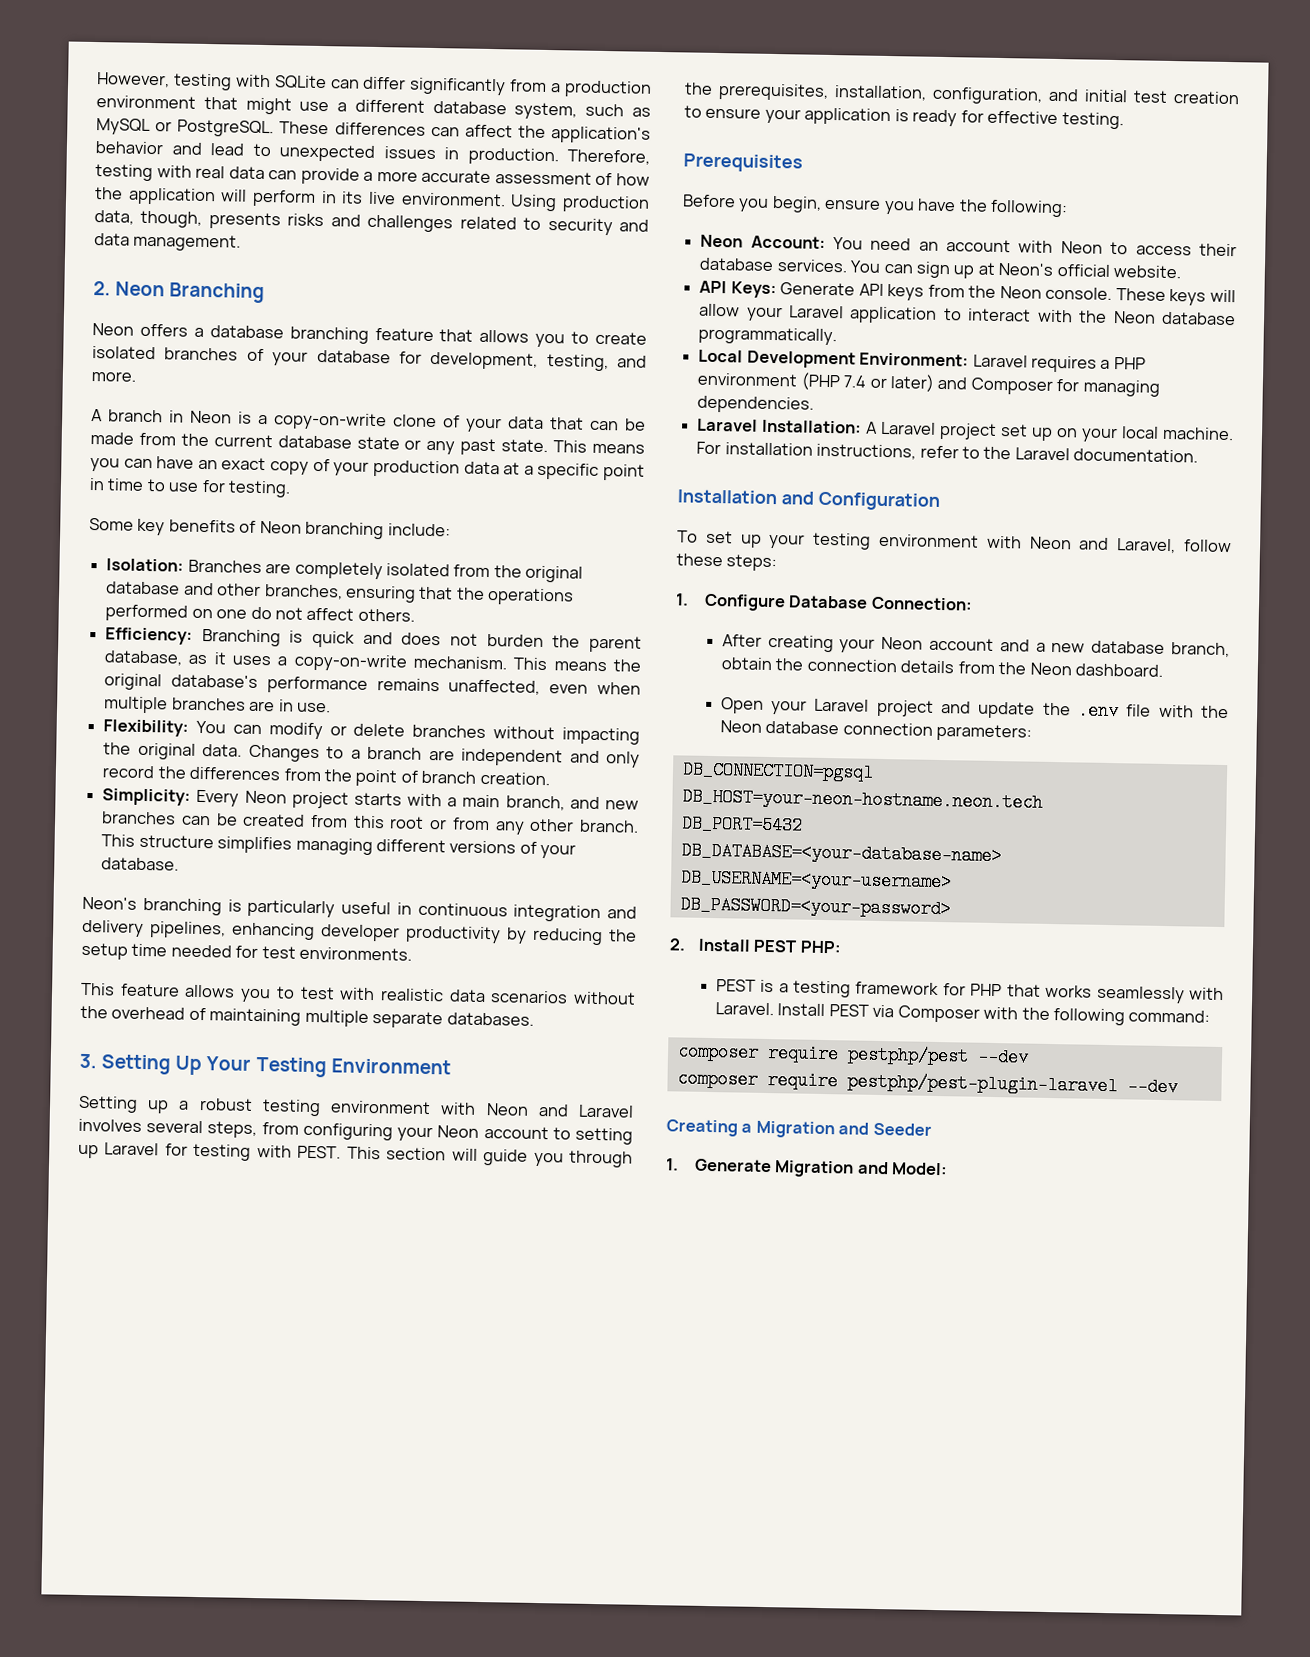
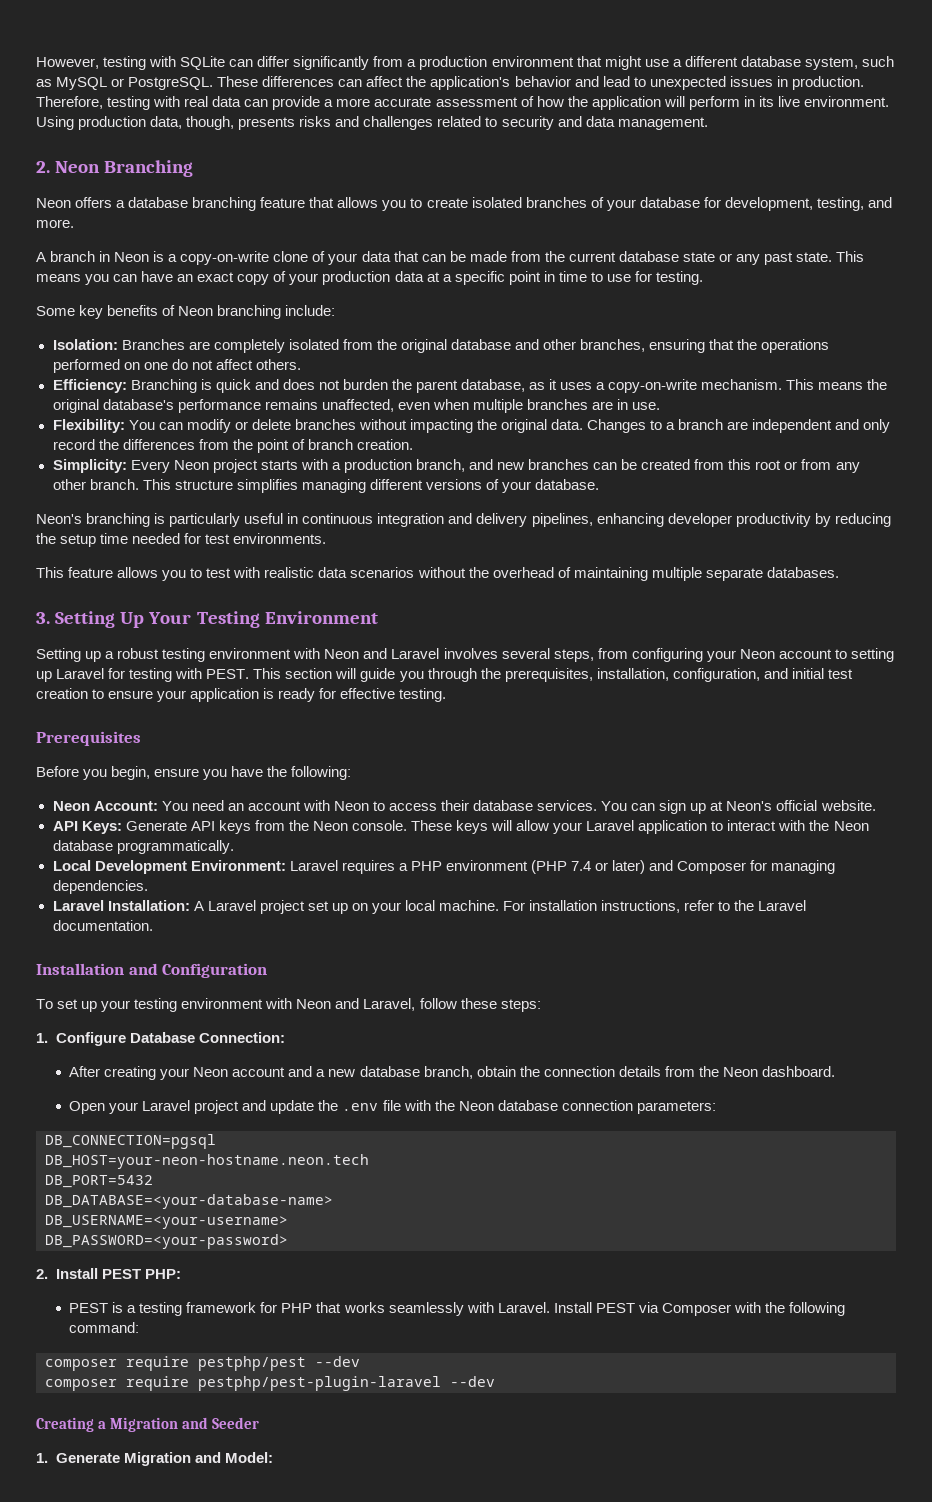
[462,794,501,808] main -> [343,459,412,473] production

